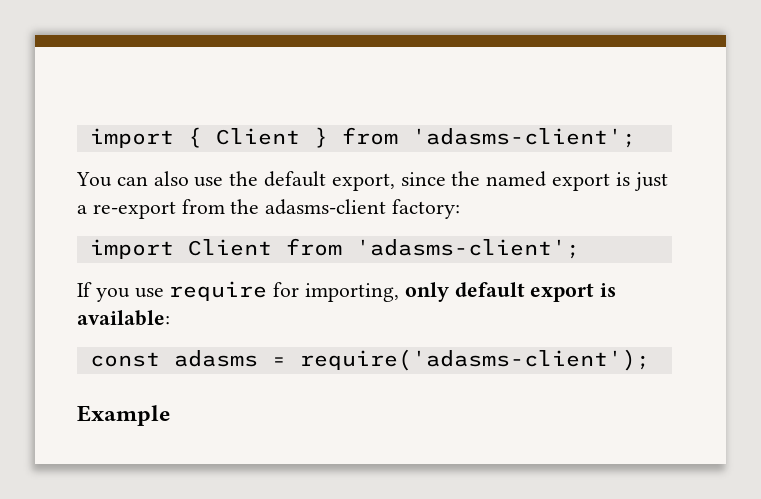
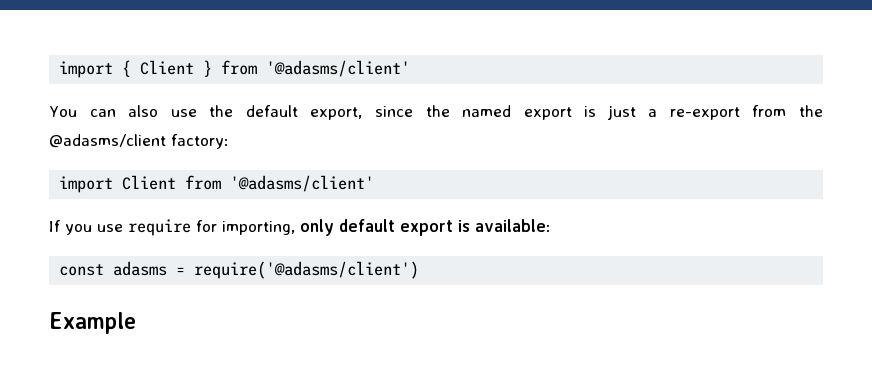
[411,128,636,148] 'adasms-client'; -> [266,60,411,77] '@adasms/client'
[265,199,387,215] adasms-client -> [49,134,166,148] @adasms/client
[355,239,580,259] 'adasms-client'; -> [230,175,375,192] '@adasms/client'
[299,349,650,371] require('adasms-client'); -> [194,261,420,279] require('@adasms/client')

